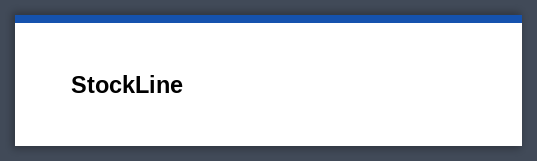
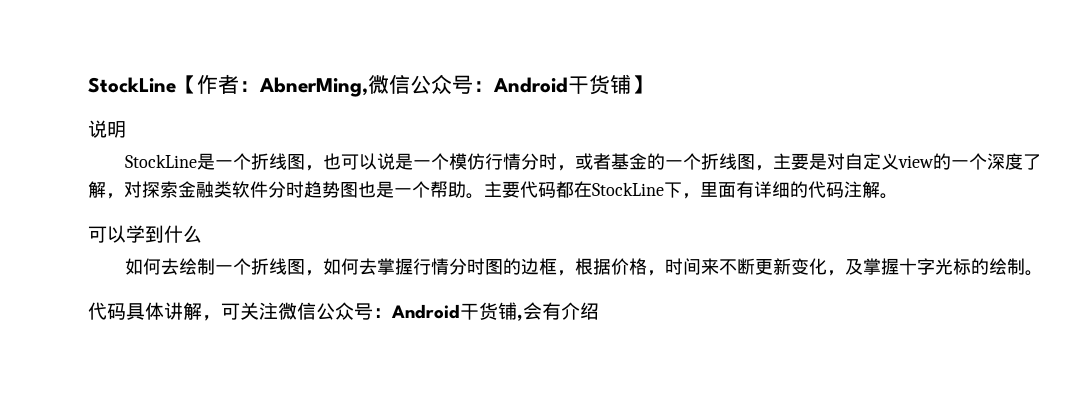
[71,75,183,93] StockLine -> [88,74,652,97] [88,120,126,138] [125,153,1042,171] [88,181,898,199] [88,225,202,243] [125,258,1044,276] [88,302,599,321] StockLine【作者：AbnerMing,微信公众号：Android干货铺】 // 说明 // StockLine是一个折线图，也可以说是一个模仿行情分时，或者基金的一个折线图，主要是对自定义view的一个深度了解，对探索金融类软件分时趋势图也是一个帮助。主要代码都在StockLine下，里面有详细的代码注解。 // 可以学到什么 // 如何去绘制一个折线图，如何去掌握行情分时图的边框，根据价格，时间来不断更新变化，及掌握十字光标的绘制。 // 代码具体讲解，可关注微信公众号：Android干货铺,会有介绍

